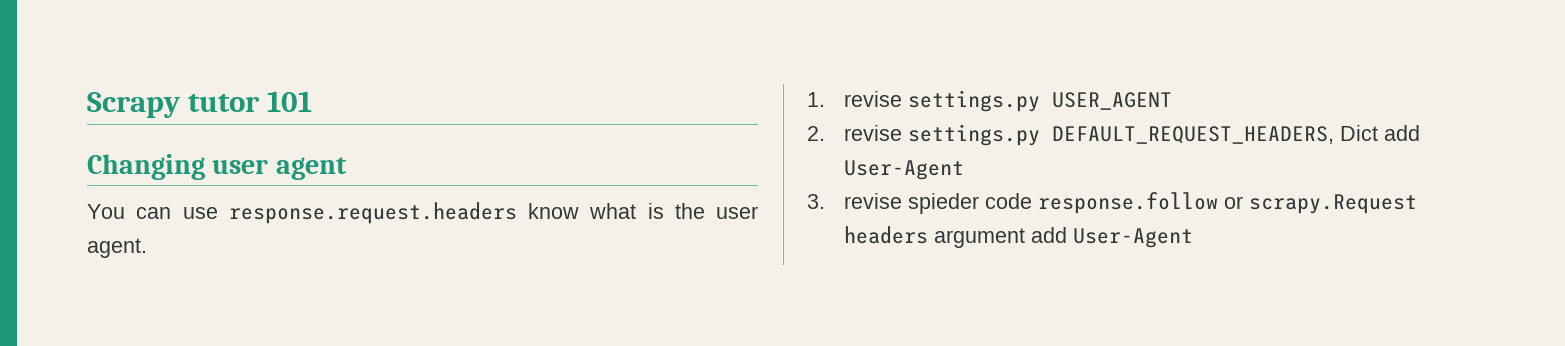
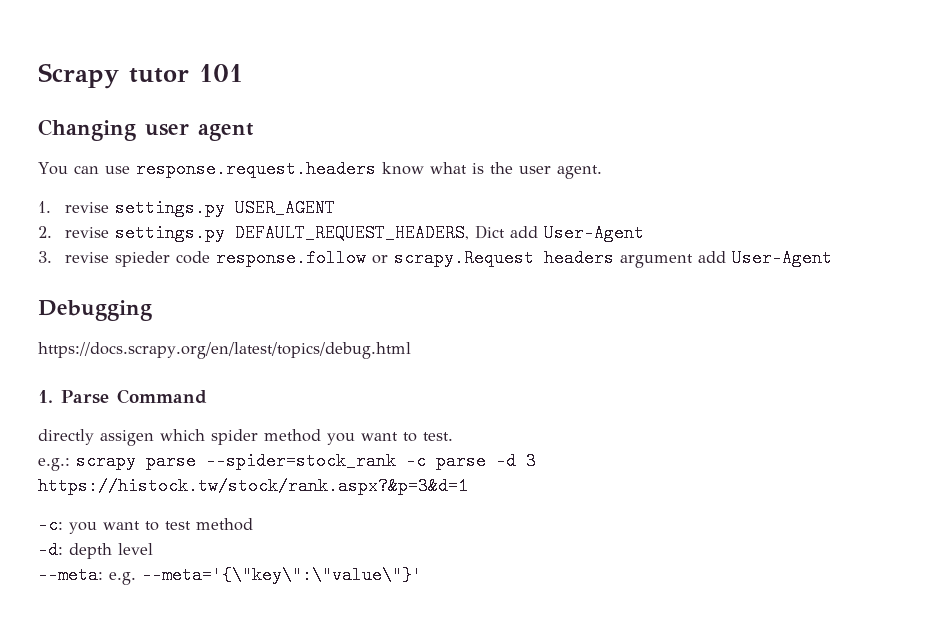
(1193, 238) none -> [38,300,152,321] [38,342,411,359] [38,389,207,404] [38,429,453,446] [38,452,536,471] [38,477,468,495] [38,516,253,534] [38,541,153,559] [38,566,422,585] // Debugging // https://docs.scrapy.org/en/latest/topics/debug.html // 1. Parse Command // directly assigen which spider method you want to test. // e.g.: scrapy parse --spider=stock_rank -c parse -d 3 https://histock.tw/stock/rank.aspx?&p=3&d=1 // -c: you want to test method // -d: depth level // --meta: e.g. --meta='{\"key\":\"value\"}'

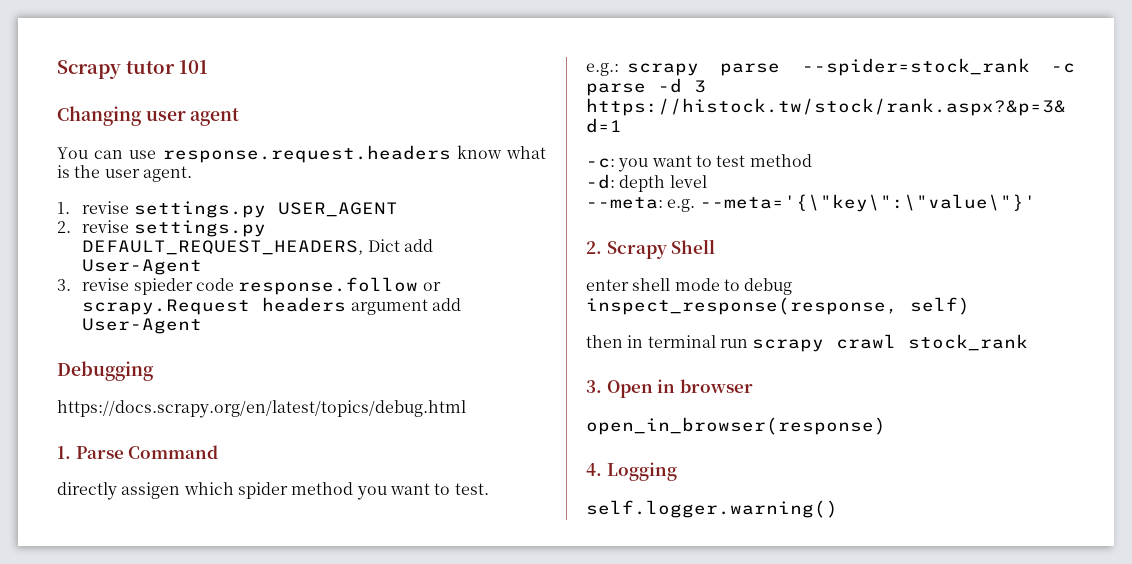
(422, 575) none -> [586,239,716,259] [586,278,793,295] [586,297,970,315] [586,334,1029,352] [586,379,753,398] [586,417,886,435] [586,462,677,481] [586,500,838,518] // 2. Scrapy Shell // enter shell mode to debug inspect_response(response, self) // then in terminal run scrapy crawl stock_rank // 3. Open in browser // open_in_browser(response) // 4. Logging // self.logger.warning()

